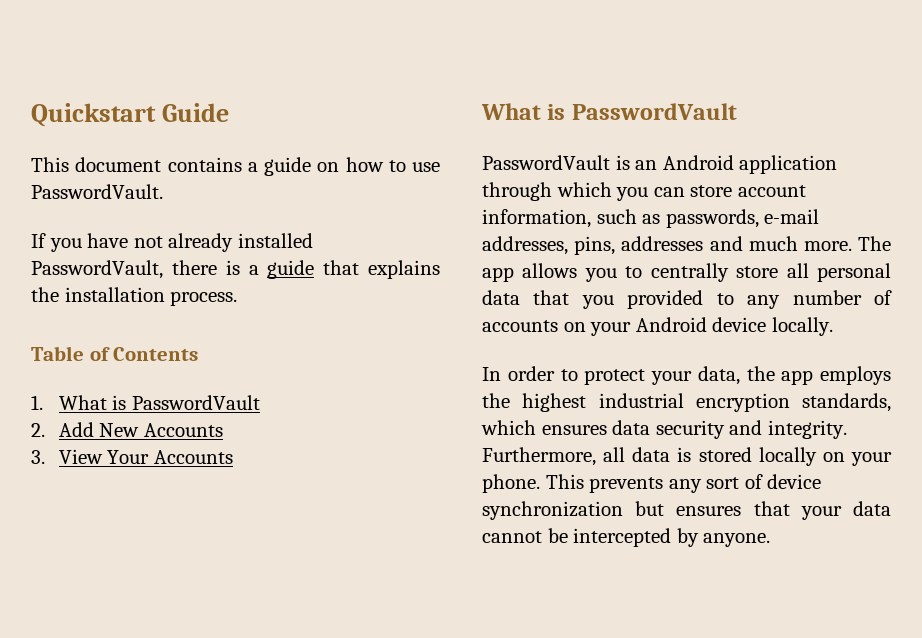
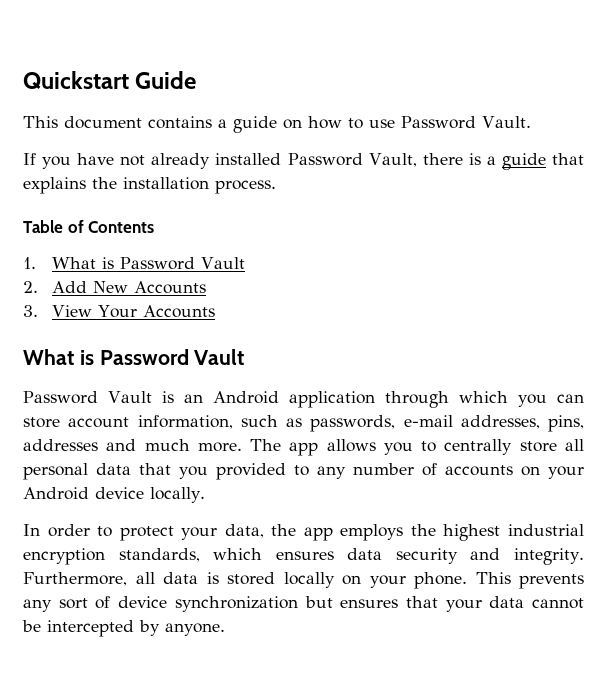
[31,184,163,199] PasswordVault. -> [401,116,531,129] Password Vault.
[31,260,163,279] PasswordVault, -> [287,153,417,167] Password Vault,
[132,395,261,410] PasswordVault -> [119,257,245,270] Password Vault
[571,103,737,120] [482,155,610,170] PasswordVault // PasswordVault -> [99,349,245,365] [23,391,153,404] Password Vault // Password Vault

